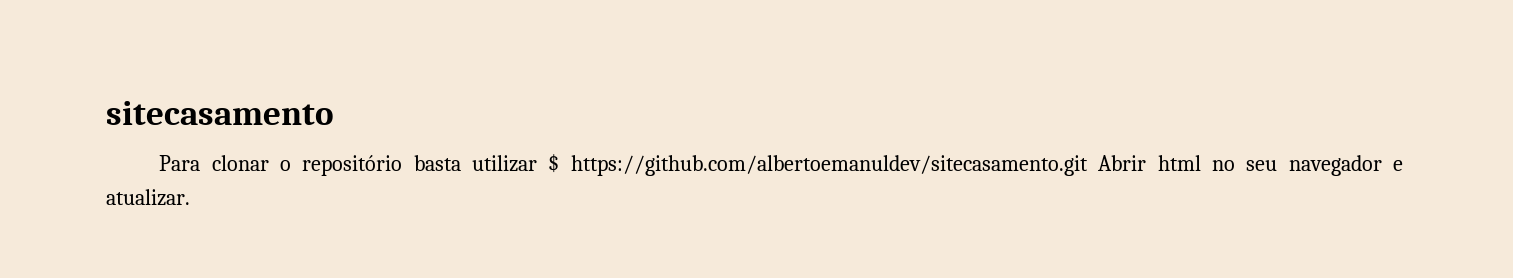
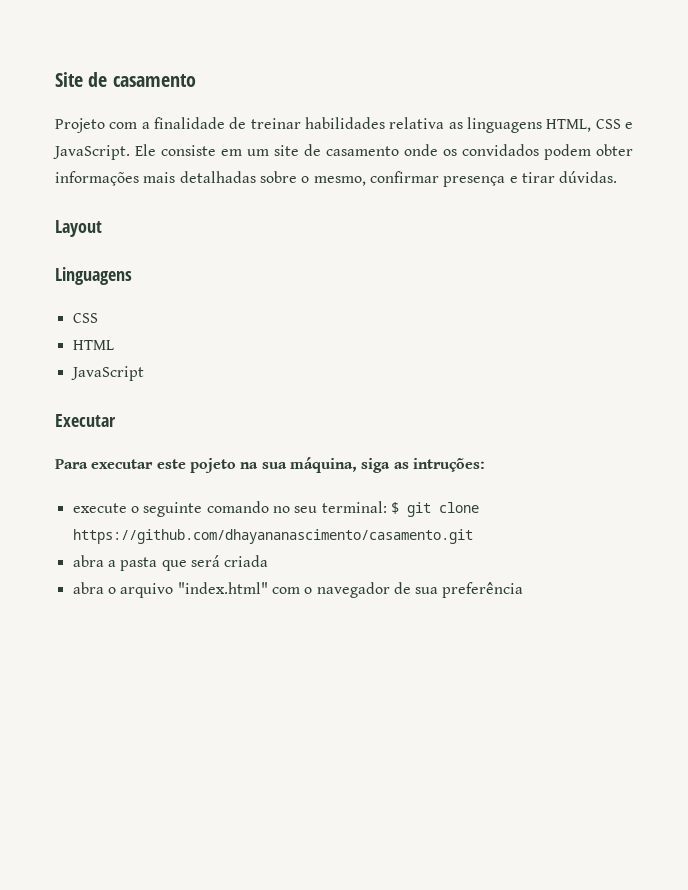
[106,101,334,125] [159,154,1403,176] [106,189,190,206] sitecasamento // Para clonar o repositório basta utilizar $ https://github.com/albertoemanuldev/sitecasamento.git Abrir html no seu navegador e atualizar. -> [55,72,196,87] [55,117,633,133] [53,144,633,160] [55,171,618,187] [55,220,102,237] [55,267,132,285] [72,313,98,323] [72,340,114,350] [70,366,144,381] [55,414,116,427] [55,457,485,473] [72,501,479,517] [72,529,473,544] [72,555,269,571] [72,582,524,598] Site de casamento // Projeto com a finalidade de treinar habilidades relativa as linguagens HTML, CSS e JavaScript. Ele consiste em um site de casamento onde os convidados podem obter informações mais detalhadas sobre o mesmo, confirmar presença e tirar dúvidas. // Layout // Linguagens // CSS // HTML // JavaScript // Executar // Para executar este pojeto na sua máquina, siga as intruções: // execute o seguinte comando no seu terminal: $ git clone https://github.com/dhayananascimento/casamento.git // abra a pasta que será criada // abra o arquivo "index.html" com o navegador de sua preferência

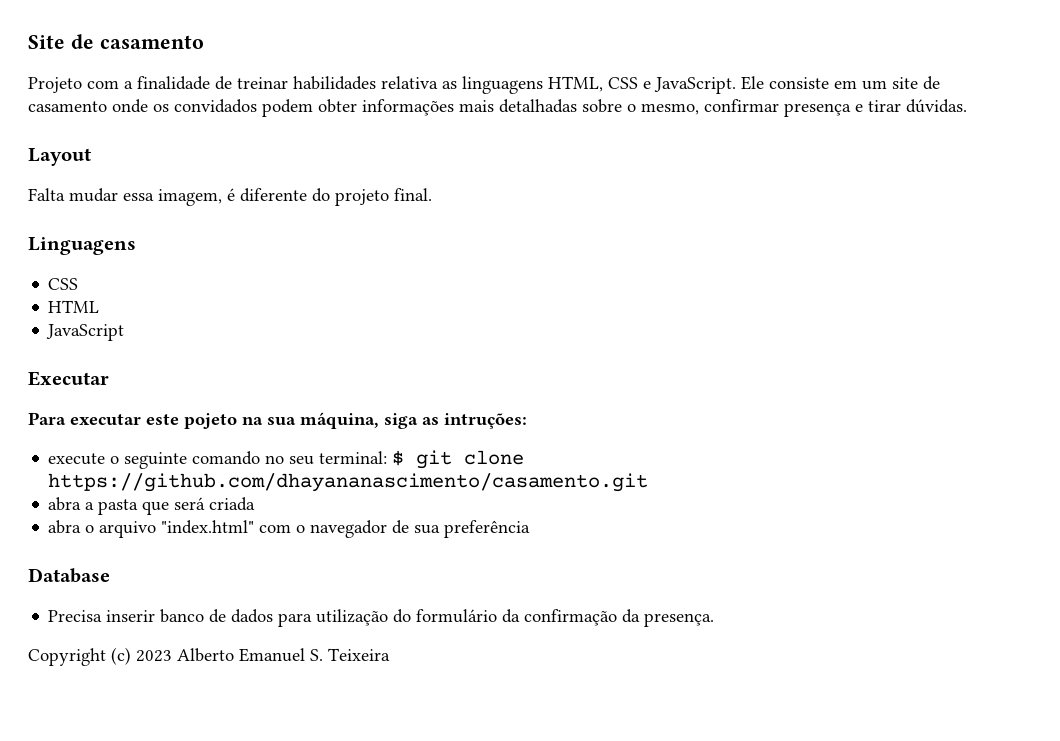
(102, 228) none -> [28,188,432,206] // Falta mudar essa imagem, é diferente do projeto final.
(524, 590) none -> [28,568,110,583] [48,609,715,627] [28,647,390,666] // Database // Precisa inserir banco de dados para utilização do formulário da confirmação da presença. // Copyright (c) 2023 Alberto Emanuel S. Teixeira

